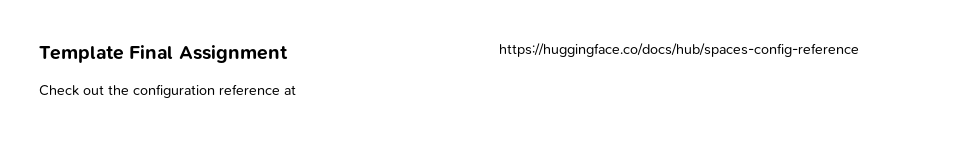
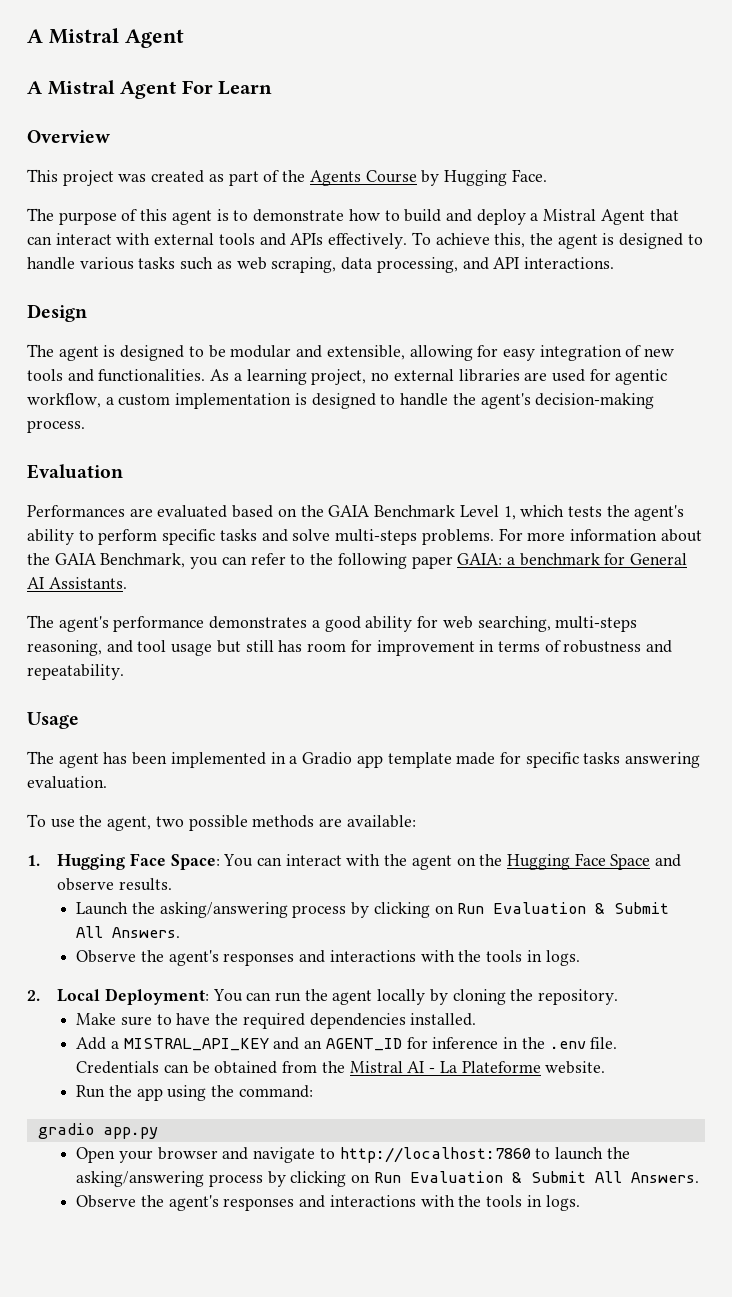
[39,45,288,63] [39,84,296,98] [499,43,859,57] Template Final Assignment // Check out the configuration reference at https://huggingface.co/docs/hub/spaces-config-reference -> [27,28,184,48] [27,80,273,99] [27,130,110,143] [27,169,547,186] [27,208,679,225] [27,232,703,249] [27,257,614,273] [27,304,87,322] [27,344,675,361] [27,369,668,385] [27,393,655,409] [27,420,85,433] [27,464,123,479] [27,505,685,521] [27,528,702,545] [27,553,688,569] [27,577,127,589] [27,615,638,632] [27,640,673,656] [27,664,124,680] [27,712,79,729] [27,751,701,768] [27,776,107,789] [27,814,416,831] [27,853,682,870] [57,878,172,891] [76,902,670,918] [76,926,181,938] [76,950,580,966] [27,988,619,1005] [76,1013,477,1029] [76,1037,618,1051] [76,1061,606,1074] [76,1085,313,1101] [37,1123,158,1139] [76,1147,630,1163] [76,1171,699,1187] [76,1195,580,1211] A Mistral Agent // A Mistral Agent For Learn // Overview // This project was created as part of the Agents Course by Hugging Face. // The purpose of this agent is to demonstrate how to build and deploy a Mistral Agent that can interact with external tools and APIs effectively. To achieve this, the agent is designed to handle various tasks such as web scraping, data processing, and API interactions. // Design // The agent is designed to be modular and extensible, allowing for easy integration of new tools and functionalities. As a learning project, no external libraries are used for agentic workflow, a custom implementation is designed to handle the agent's decision-making process. // Evaluation // Performances are evaluated based on the GAIA Benchmark Level 1, which tests the agent's ability to perform specific tasks and solve multi-steps problems. For more information about the GAIA Benchmark, you can refer to the following paper GAIA: a benchmark for General AI Assistants. // The agent's performance demonstrates a good ability for web searching, multi-steps reasoning, and tool usage but still has room for improvement in terms of robustness and repeatability. // Usage // The agent has been implemented in a Gradio app template made for specific tasks answering evaluation. // To use the agent, two possible methods are available: // 1. Hugging Face Space: You can interact with the agent on the Hugging Face Space and observe results. // Launch the asking/answering process by clicking on Run Evaluation & Submit All Answers. // Observe the agent's responses and interactions with the tools in logs. // 2. Local Deployment: You can run the agent locally by cloning the repository. // Make sure to have the required dependencies installed. // Add a MISTRAL_API_KEY and an AGENT_ID for inference in the .env file. Credentials can be obtained from the Mistral AI - La Plateforme website. // Run the app using the command: // gradio app.py // Open your browser and navigate to http://localhost:7860 to launch the asking/answering process by clicking on Run Evaluation & Submit All Answers. // Observe the agent's responses and interactions with the tools in logs.

